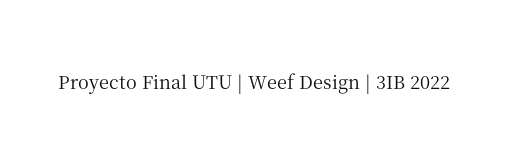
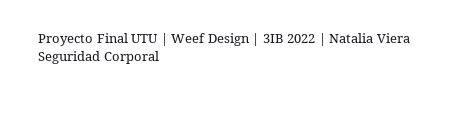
(450, 82) none -> [318,33,410,46] [38,51,159,64] | Natalia Viera Seguridad Corporal

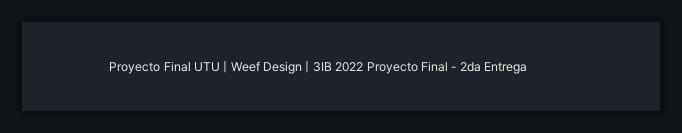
[318,33,410,46] [38,51,159,64] | Natalia Viera Seguridad Corporal -> [366,61,527,74] Proyecto Final - 2da Entrega

